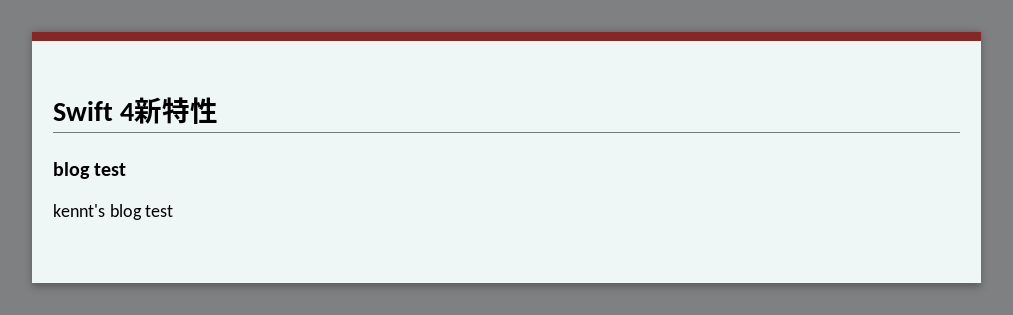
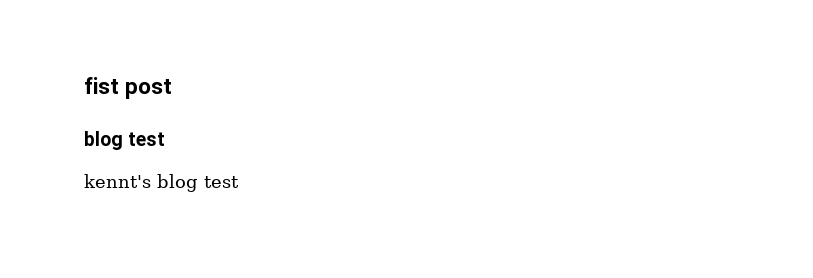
[53,97,219,124] Swift 4新特性 -> [84,77,173,99] fist post

